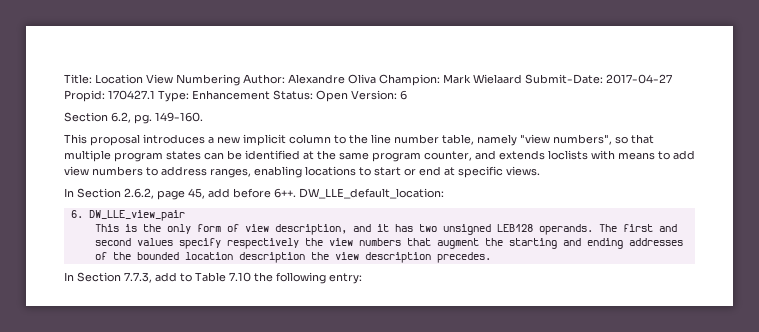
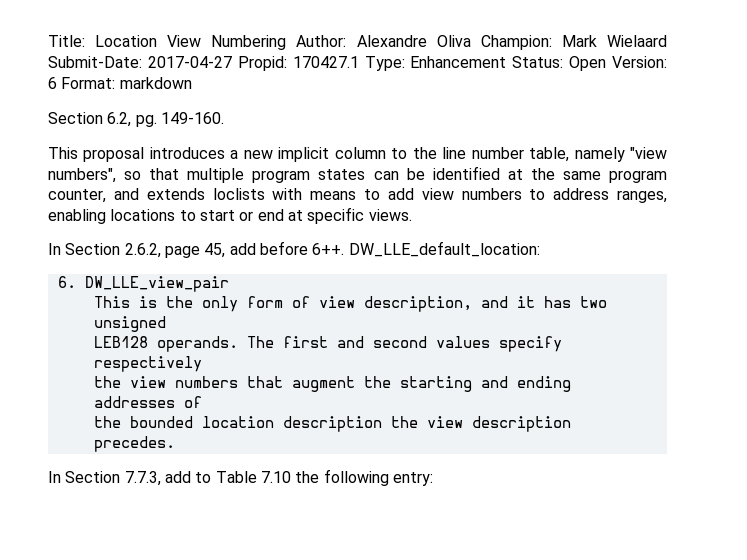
(407, 95) none -> [61,77,192,89] Format: markdown
(491, 229) none -> (166, 324) //
(299, 243) none -> (202, 364) //
(107, 256) none -> (202, 402) //

